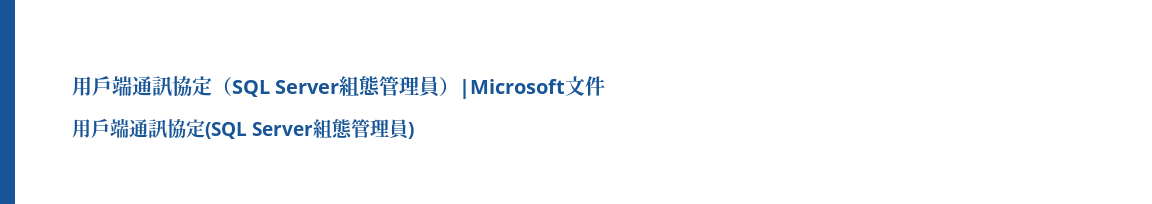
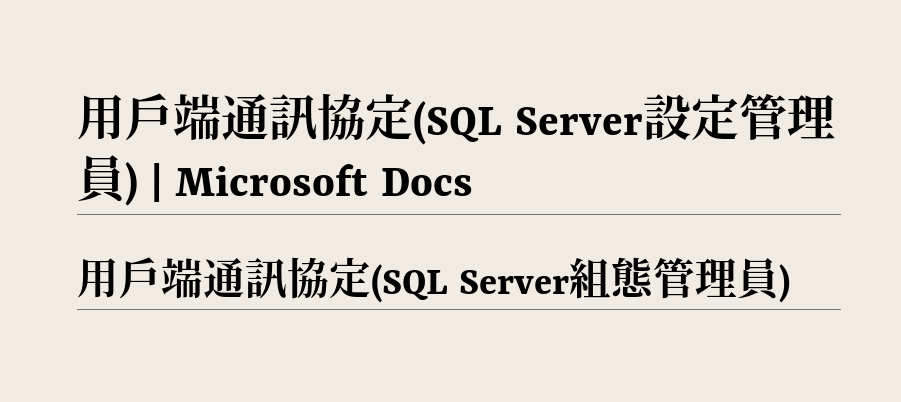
[72,75,606,99] 用戶端通訊協定（SQL Server組態管理員）|Microsoft文件 -> [77,93,835,145] [77,155,473,206] 用戶端通訊協定(SQL Server設定管理員) | Microsoft Docs

